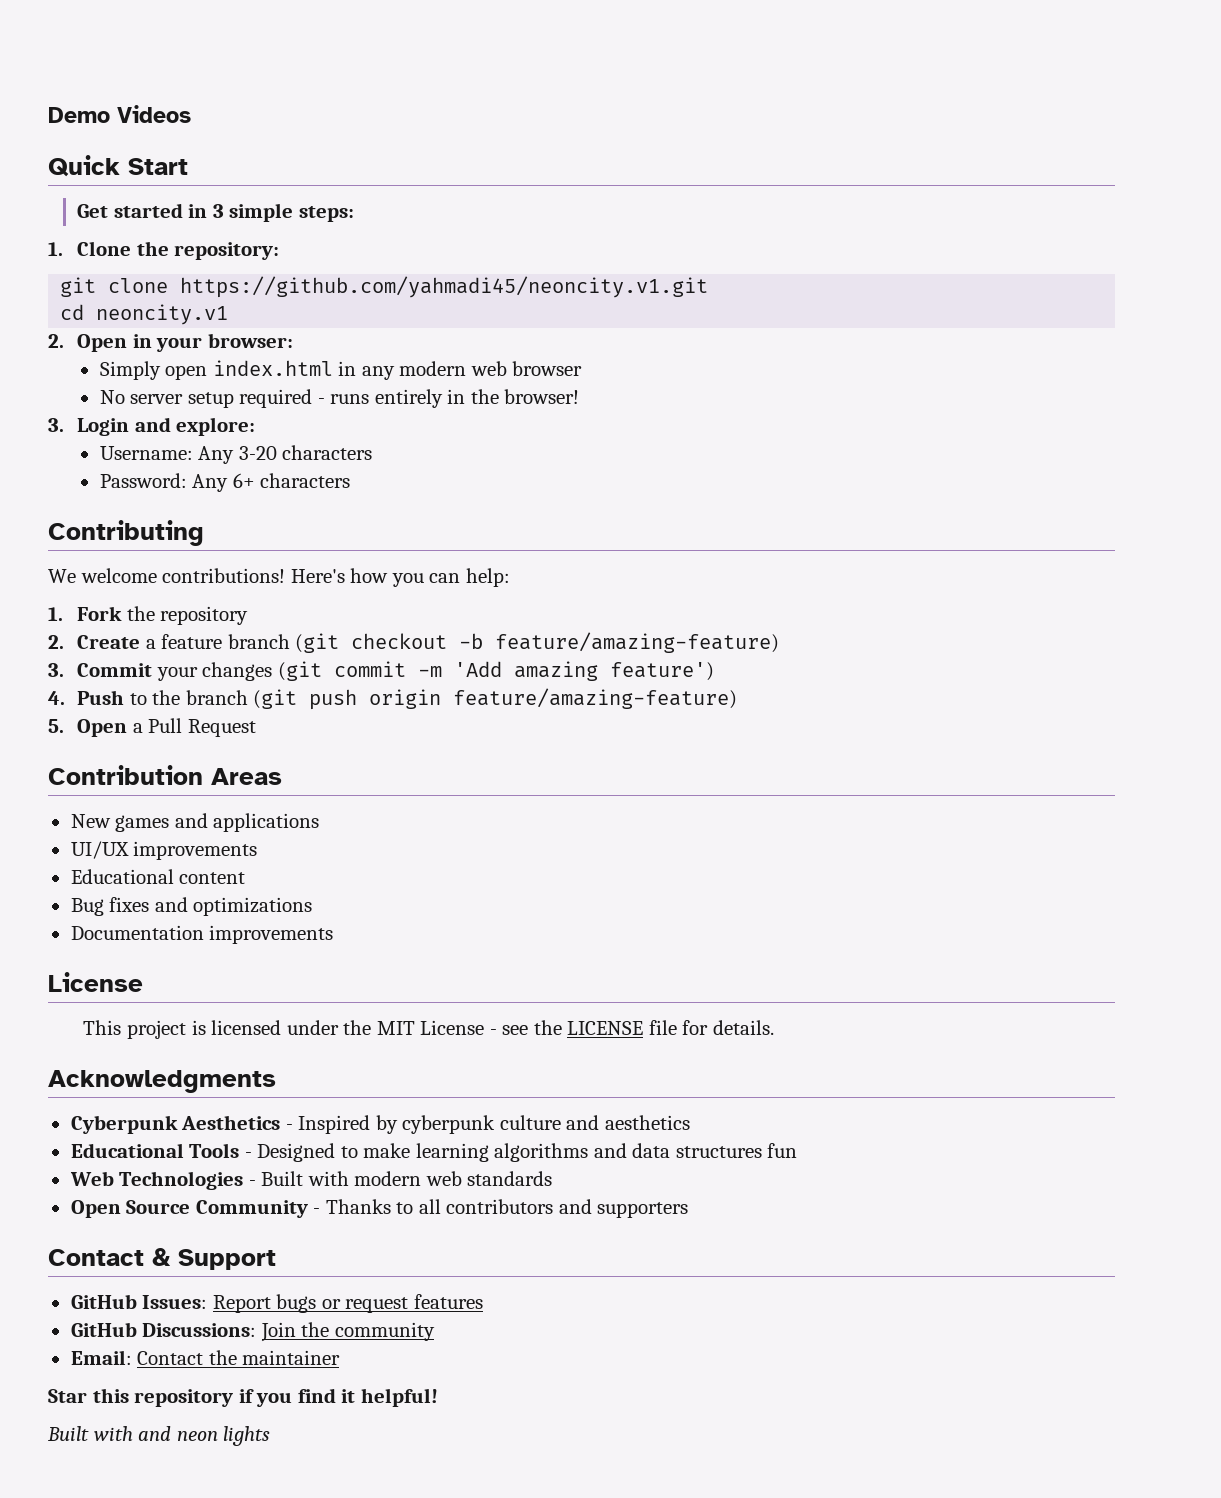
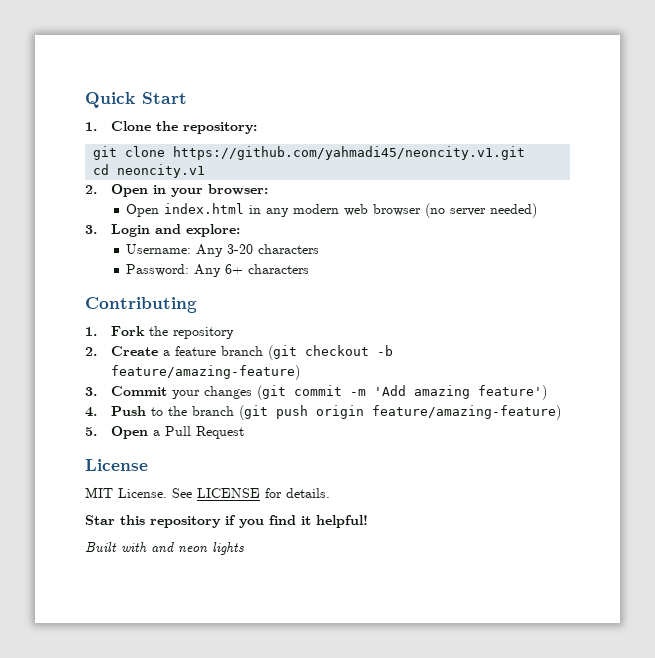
[48,105,191,123] Demo Videos // -> (85, 100) none
[77,203,354,222] // Get started in 3 simple steps: -> (187, 98) none
[99,361,208,380] Simply open -> [126,204,160,217] Open
[99,389,580,408] // No server setup required - runs entirely in the browser! -> [425,203,538,218] (no server needed)
[48,568,510,587] // We welcome contributions! Here's how you can help: -> (197, 305) none
[48,765,282,785] [70,813,320,832] [70,841,258,860] [70,869,246,884] [70,897,313,916] [70,925,334,944] [48,972,143,992] [83,1020,774,1039] [48,1070,276,1093] [70,1115,690,1134] [70,1143,798,1162] [69,1171,553,1190] [70,1199,689,1218] [48,1247,276,1270] [70,1294,483,1313] [70,1322,435,1342] [70,1350,341,1365] Contribution Areas // New games and applications // UI/UX improvements // Educational content // Bug fixes and optimizations // Documentation improvements // License // This project is licensed under the MIT License - see the LICENSE file for details. // Acknowledgments // Cyberpunk Aesthetics - Inspired by cyberpunk culture and aesthetics // Educational Tools - Designed to make learning algorithms and data structures fun // Web Technologies - Built with modern web standards // Open Source Community - Thanks to all contributors and supporters // Contact & Support // GitHub Issues: Report bugs or request features // GitHub Discussions: Join the community // Email: Contact the maintainer -> [85,459,148,471] [85,487,330,498] License // MIT License. See LICENSE for details.

